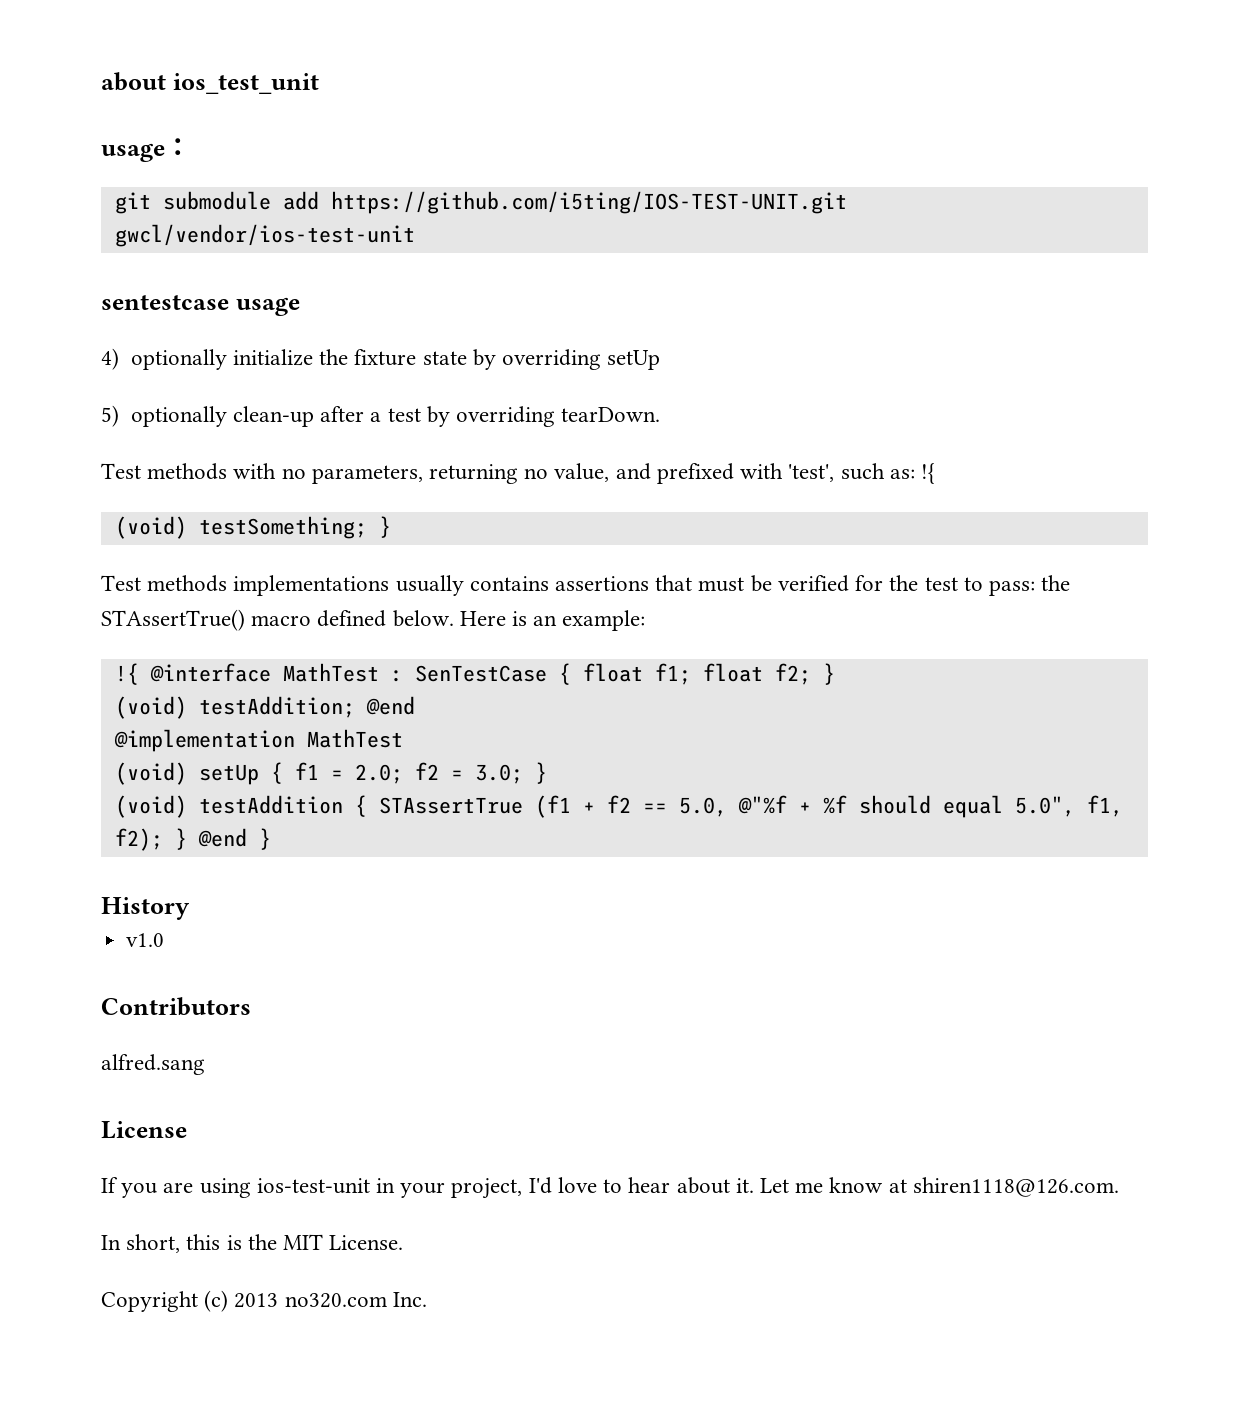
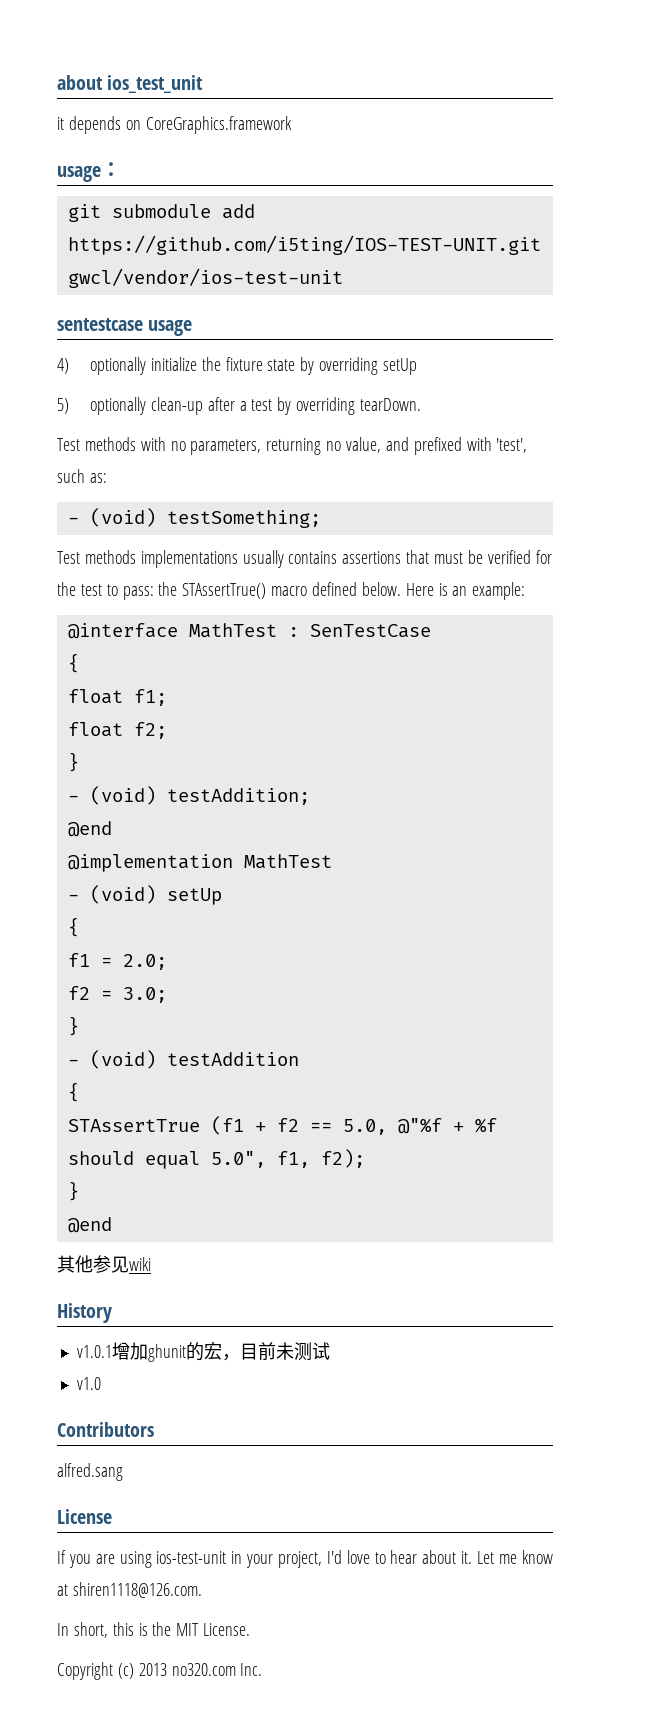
(319, 83) none -> [57,116,292,134] // it depends on CoreGraphics.framework
[920,463,935,484] !{ // -> [67,517,79,524] // -
[378,516,391,538] } -> (321, 519) none
[114,663,139,685] !{ -> (526, 591) none
[558,663,571,685] { -> [67,653,79,673] // { //
(691, 674) none -> (167, 697) //
[822,663,835,685] } // -> [67,752,79,772] [67,795,79,802] // } // -
(355, 707) none -> (310, 796) //
(403, 738) none -> [67,894,79,901] -
[270,762,283,784] { -> [67,917,79,937] // { //
(403, 774) none -> (167, 962) //
[534,762,547,784] } // -> [67,1016,79,1036] [67,1059,79,1066] // } // -
[354,795,367,817] { -> [67,1082,79,1102] // { //
[174,828,271,850] [101,897,190,920] } @end } // History -> [67,1181,79,1201] [67,1217,112,1233] [57,1255,151,1273] [57,1303,112,1323] [76,1342,330,1362] // } // @end // 其他参见wiki // History // v1.0.1增加ghunit的宏，目前未测试

